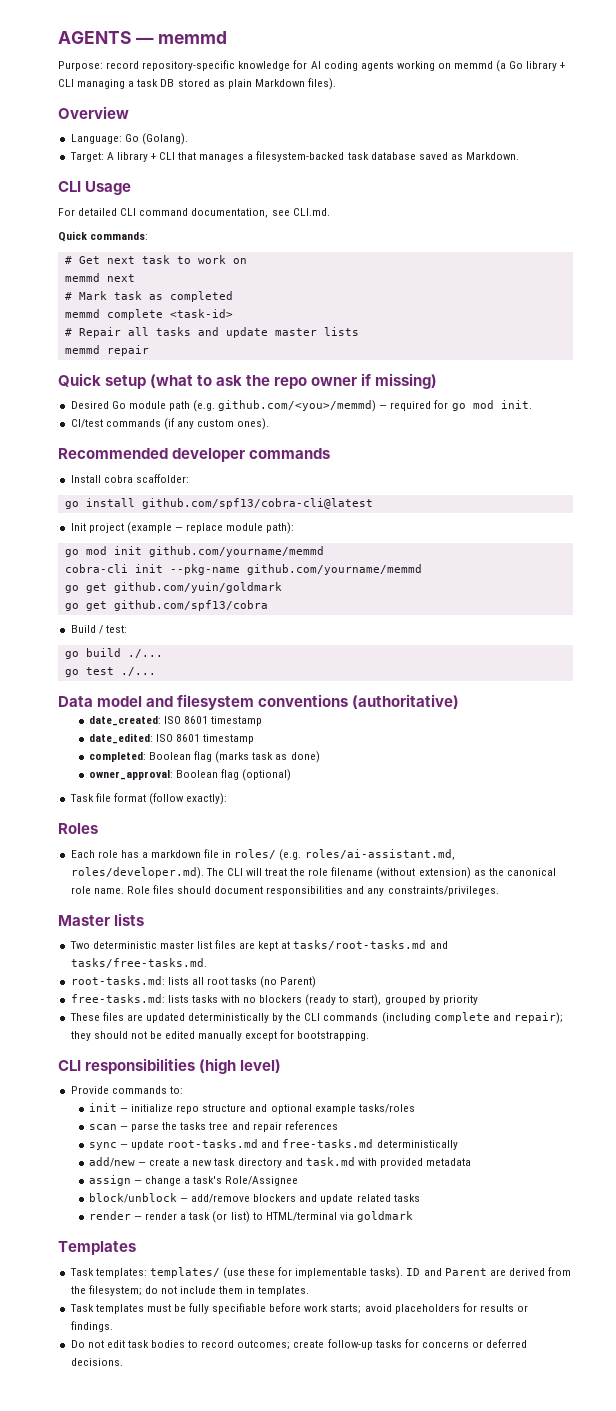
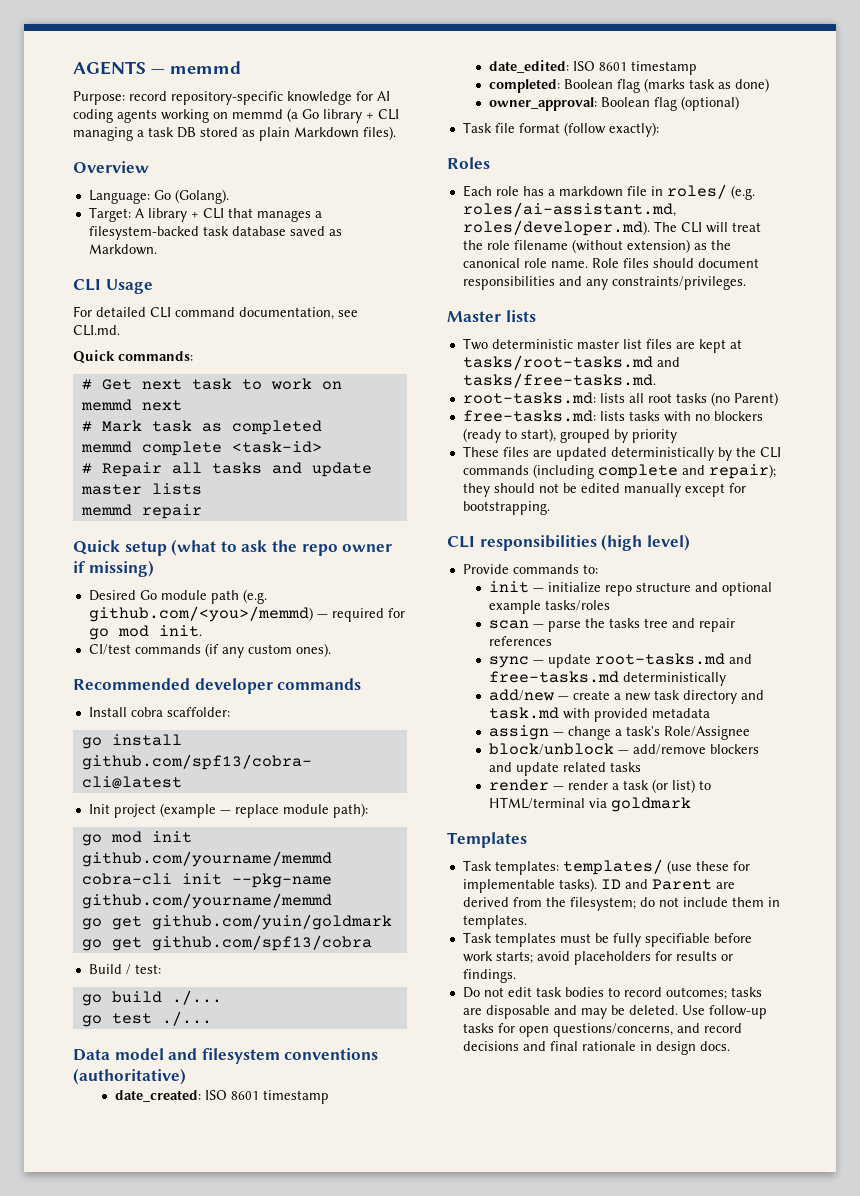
[293,1339,528,1350] [70,1358,123,1366] create follow-up tasks for concerns or deferred decisions. -> [730,987,762,997] [462,1005,767,1019] [462,1023,742,1037] [462,1041,730,1055] tasks are disposable and may be deleted. Use follow-up tasks for open questions/concerns, and record decisions and final rationale in design docs.

